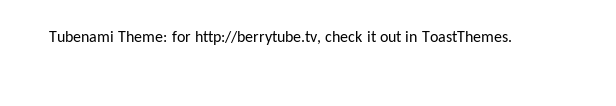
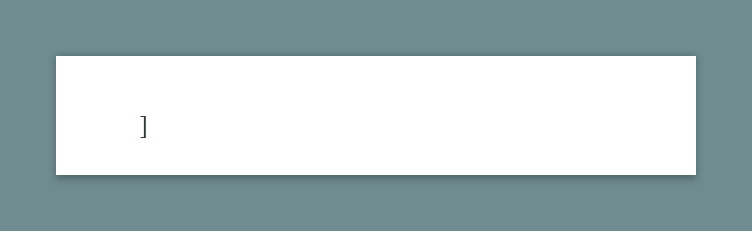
[49,31,512,45] Tubenami Theme: for http://berrytube.tv, check it out in ToastThemes. -> [140,116,147,138] ]

